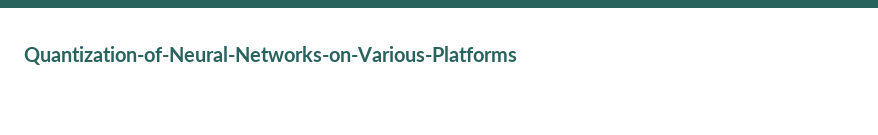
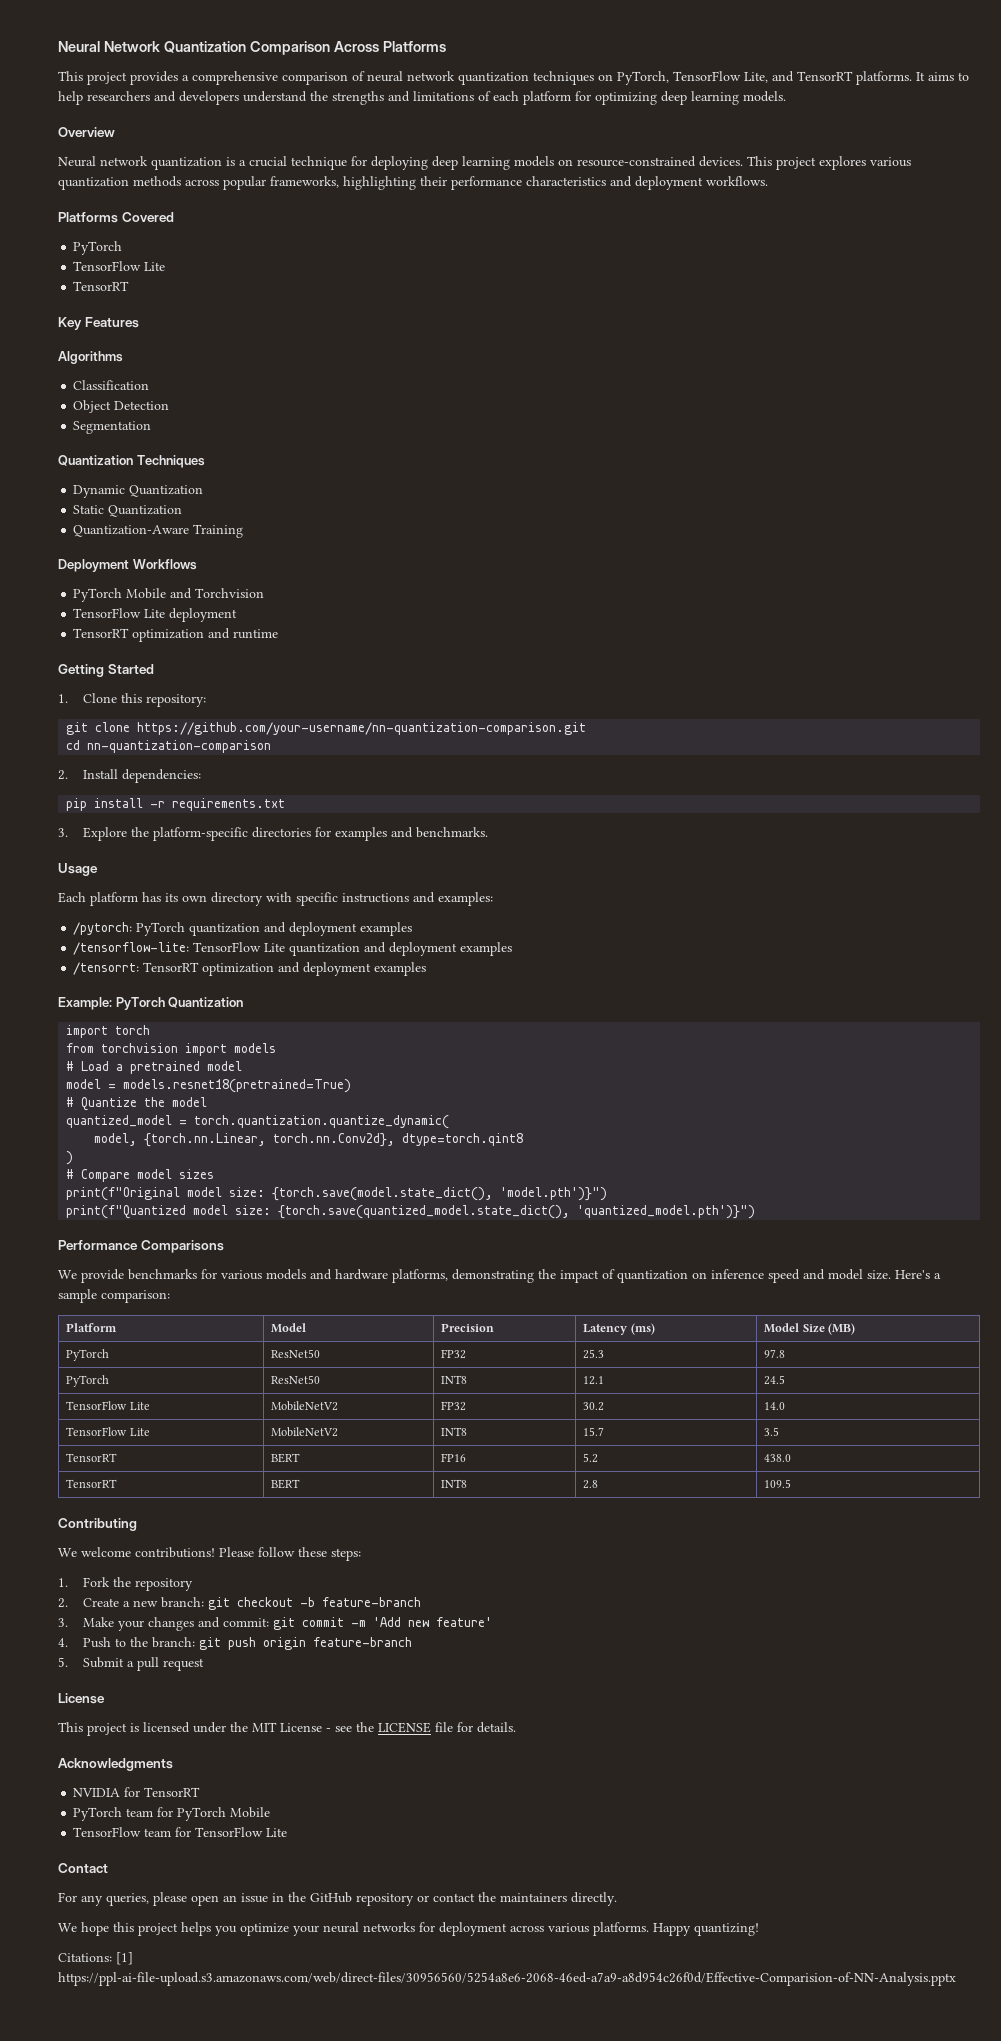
[24,46,517,65] Quantization-of-Neural-Networks-on-Various-Platforms -> [58,41,446,55] [58,71,969,85] [58,91,786,105] [58,127,115,137] [58,156,911,170] [58,176,768,190] [58,212,174,223] [73,241,123,255] [73,261,166,271] [73,281,130,291] [58,317,139,330] [58,351,123,364] [73,380,150,390] [73,400,170,413] [73,421,152,434] [58,455,205,468] [73,485,204,498] [73,505,183,517] [73,524,244,538] [58,559,197,572] [73,588,265,602] [73,608,238,622] [73,628,279,642] [58,664,154,677] [58,693,207,707] [66,722,587,735] [66,740,272,753] [58,769,202,783] [66,798,286,811] [58,827,489,841] [58,863,98,876] [58,892,493,906] [73,922,413,936] [73,942,513,956] [73,962,427,976] [58,997,244,1010] [66,1025,151,1038] [66,1043,277,1056] [66,1061,243,1074] [66,1079,352,1093] [66,1097,208,1111] [66,1115,450,1129] [94,1133,524,1147] [66,1151,74,1165] [66,1169,215,1182] [66,1187,608,1201] [66,1205,756,1219] [58,1240,224,1253] [58,1269,941,1283] [58,1289,170,1303] [66,1323,118,1332] [271,1323,307,1333] [441,1323,495,1332] [583,1323,655,1335] [764,1323,856,1335] [66,1349,110,1361] [271,1349,321,1358] [441,1349,467,1359] [583,1349,605,1359] [764,1349,786,1358] [66,1375,110,1387] [271,1375,321,1384] [441,1375,468,1384] [583,1376,605,1385] [764,1375,786,1385] [66,1401,150,1410] [271,1401,339,1411] [441,1401,467,1411] [583,1402,605,1411] [764,1402,786,1410] [66,1427,150,1436] [271,1427,339,1437] [441,1427,468,1436] [583,1427,605,1436] [764,1427,780,1436] [66,1453,118,1462] [271,1453,301,1463] [441,1453,467,1462] [583,1453,599,1463] [764,1454,792,1462] [66,1479,118,1488] [271,1479,301,1489] [441,1479,468,1488] [583,1480,599,1489] [764,1479,792,1488] [58,1518,137,1531] [58,1547,361,1561] [58,1577,194,1591] [58,1597,422,1610] [58,1617,493,1631] [58,1637,413,1650] [58,1657,205,1671] [58,1693,105,1704] [58,1722,516,1736] [58,1758,173,1771] [73,1787,201,1797] [73,1807,271,1821] [73,1827,288,1837] [58,1863,108,1873] [58,1892,617,1906] [58,1922,759,1936] [58,1952,133,1965] [58,1972,956,1986] Neural Network Quantization Comparison Across Platforms // This project provides a comprehensive comparison of neural network quantization techniques on PyTorch, TensorFlow Lite, and TensorRT platforms. It aims to help researchers and developers understand the strengths and limitations of each platform for optimizing deep learning models. // Overview // Neural network quantization is a crucial technique for deploying deep learning models on resource-constrained devices. This project explores various quantization methods across popular frameworks, highlighting their performance characteristics and deployment workflows. // Platforms Covered // PyTorch // TensorFlow Lite // TensorRT // Key Features // Algorithms // Classification // Object Detection // Segmentation // Quantization Techniques // Dynamic Quantization // Static Quantization // Quantization-Aware Training // Deployment Workflows // PyTorch Mobile and Torchvision // TensorFlow Lite deployment // TensorRT optimization and runtime // Getting Started // 1. Clone this repository: // git clone https://github.com/your-username/nn-quantization-comparison.git // cd nn-quantization-comparison // 2. Install dependencies: // pip install -r requirements.txt // 3. Explore the platform-specific directories for examples and benchmarks. // Usage // Each platform has its own directory with specific instructions and examples: // /pytorch: PyTorch quantization and deployment examples // /tensorflow-lite: TensorFlow Lite quantization and deployment examples // /tensorrt: TensorRT optimization and deployment examples // Example: PyTorch Quantization // import torch // from torchvision import models // # Load a pretrained model // model = models.resnet18(pretrained=True) // # Quantize the model // quantized_model = torch.quantization.quantize_dynamic( // model, {torch.nn.Linear, torch.nn.Conv2d}, dtype=torch.qint8 // ) // # Compare model sizes // print(f"Original model size: {torch.save(model.state_dict(), 'model.pth')}") // print(f"Quantized model size: {torch.save(quantized_model.state_dict(), 'quantized_model.pth')}") // Performance Comparisons // We provide benchmarks for various models and hardware platforms, demonstrating the impact of quantization on inference speed and model size. Here's a sample comparison: // Platform | Model | Precision | Latency (ms) | Model Size (MB) // PyTorch | ResNet50 | FP32 | 25.3 | 97.8 // PyTorch | ResNet50 | INT8 | 12.1 | 24.5 // TensorFlow Lite | MobileNetV2 | FP32 | 30.2 | 14.0 // TensorFlow Lite | MobileNetV2 | INT8 | 15.7 | 3.5 // TensorRT | BERT | FP16 | 5.2 | 438.0 // TensorRT | BERT | INT8 | 2.8 | 109.5 // Contributing // We welcome contributions! Please follow these steps: // 1. Fork the repository // 2. Create a new branch: git checkout -b feature-branch // 3. Make your changes and commit: git commit -m 'Add new feature' // 4. Push to the branch: git push origin feature-branch // 5. Submit a pull request // License // This project is licensed under the MIT License - see the LICENSE file for details. // Acknowledgments // NVIDIA for TensorRT // PyTorch team for PyTorch Mobile // TensorFlow team for TensorFlow Lite // Contact // For any queries, please open an issue in the GitHub repository or contact the maintainers directly. // We hope this project helps you optimize your neural networks for deployment across various platforms. Happy quantizing! // Citations: [1] https://ppl-ai-file-upload.s3.amazonaws.com/web/direct-files/30956560/5254a8e6-2068-46ed-a7a9-a8d954c26f0d/Effective-Comparision-of-NN-Analysis.pptx

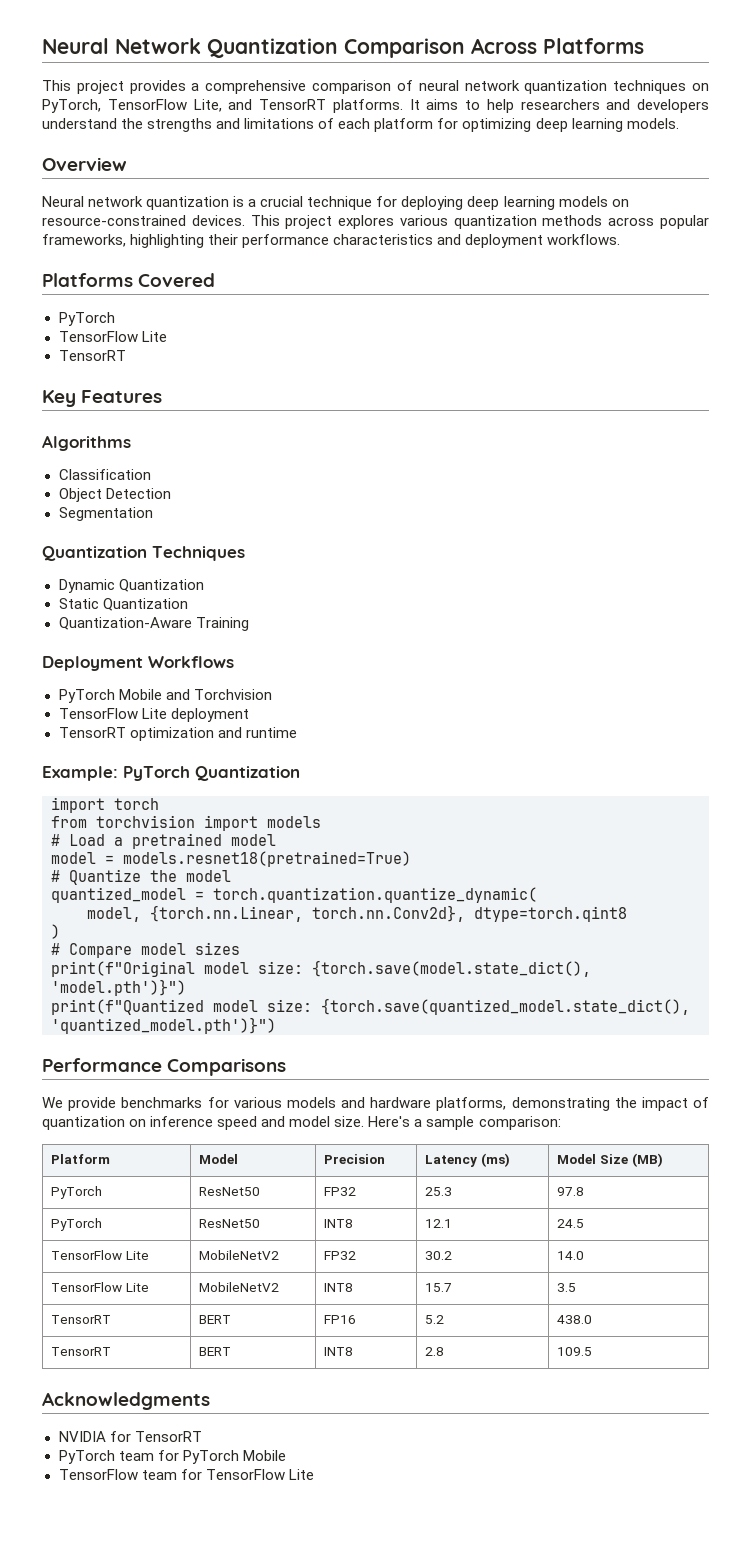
[58,664,154,677] [58,693,207,707] [66,722,587,735] [66,740,272,753] [58,769,202,783] [66,798,286,811] [58,827,489,841] [58,863,98,876] [58,892,493,906] [73,922,413,936] [73,942,513,956] [73,962,427,976] // Getting Started // 1. Clone this repository: // git clone https://github.com/your-username/nn-quantization-comparison.git // cd nn-quantization-comparison // 2. Install dependencies: // pip install -r requirements.txt // 3. Explore the platform-specific directories for examples and benchmarks. // Usage // Each platform has its own directory with specific instructions and examples: // /pytorch: PyTorch quantization and deployment examples // /tensorflow-lite: TensorFlow Lite quantization and deployment examples // /tensorrt: TensorRT optimization and deployment examples -> (297, 732) none
[58,1518,137,1531] [58,1547,361,1561] [58,1577,194,1591] [58,1597,422,1610] [58,1617,493,1631] [58,1637,413,1650] [58,1657,205,1671] [58,1693,105,1704] [58,1722,516,1736] // Contributing // We welcome contributions! Please follow these steps: // 1. Fork the repository // 2. Create a new branch: git checkout -b feature-branch // 3. Make your changes and commit: git commit -m 'Add new feature' // 4. Push to the branch: git push origin feature-branch // 5. Submit a pull request // License // This project is licensed under the MIT License - see the LICENSE file for details. -> (593, 1351) none
[58,1863,108,1873] [58,1892,617,1906] [58,1922,759,1936] [58,1952,133,1965] [58,1972,956,1986] // Contact // For any queries, please open an issue in the GitHub repository or contact the maintainers directly. // We hope this project helps you optimize your neural networks for deployment across various platforms. Happy quantizing! // Citations: [1] https://ppl-ai-file-upload.s3.amazonaws.com/web/direct-files/30956560/5254a8e6-2068-46ed-a7a9-a8d954c26f0d/Effective-Comparision-of-NN-Analysis.pptx -> (314, 1474) none

